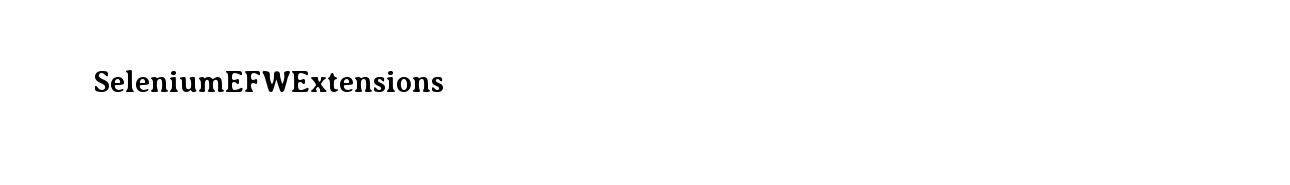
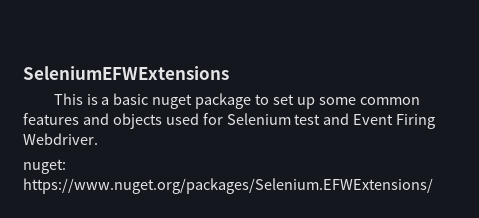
(444, 81) none -> [53,93,420,109] [23,113,436,129] [23,133,98,145] [23,159,66,174] [23,178,433,194] // This is a basic nuget package to set up some common features and objects used for Selenium test and Event Firing Webdriver. // nuget: https://www.nuget.org/packages/Selenium.EFWExtensions/

